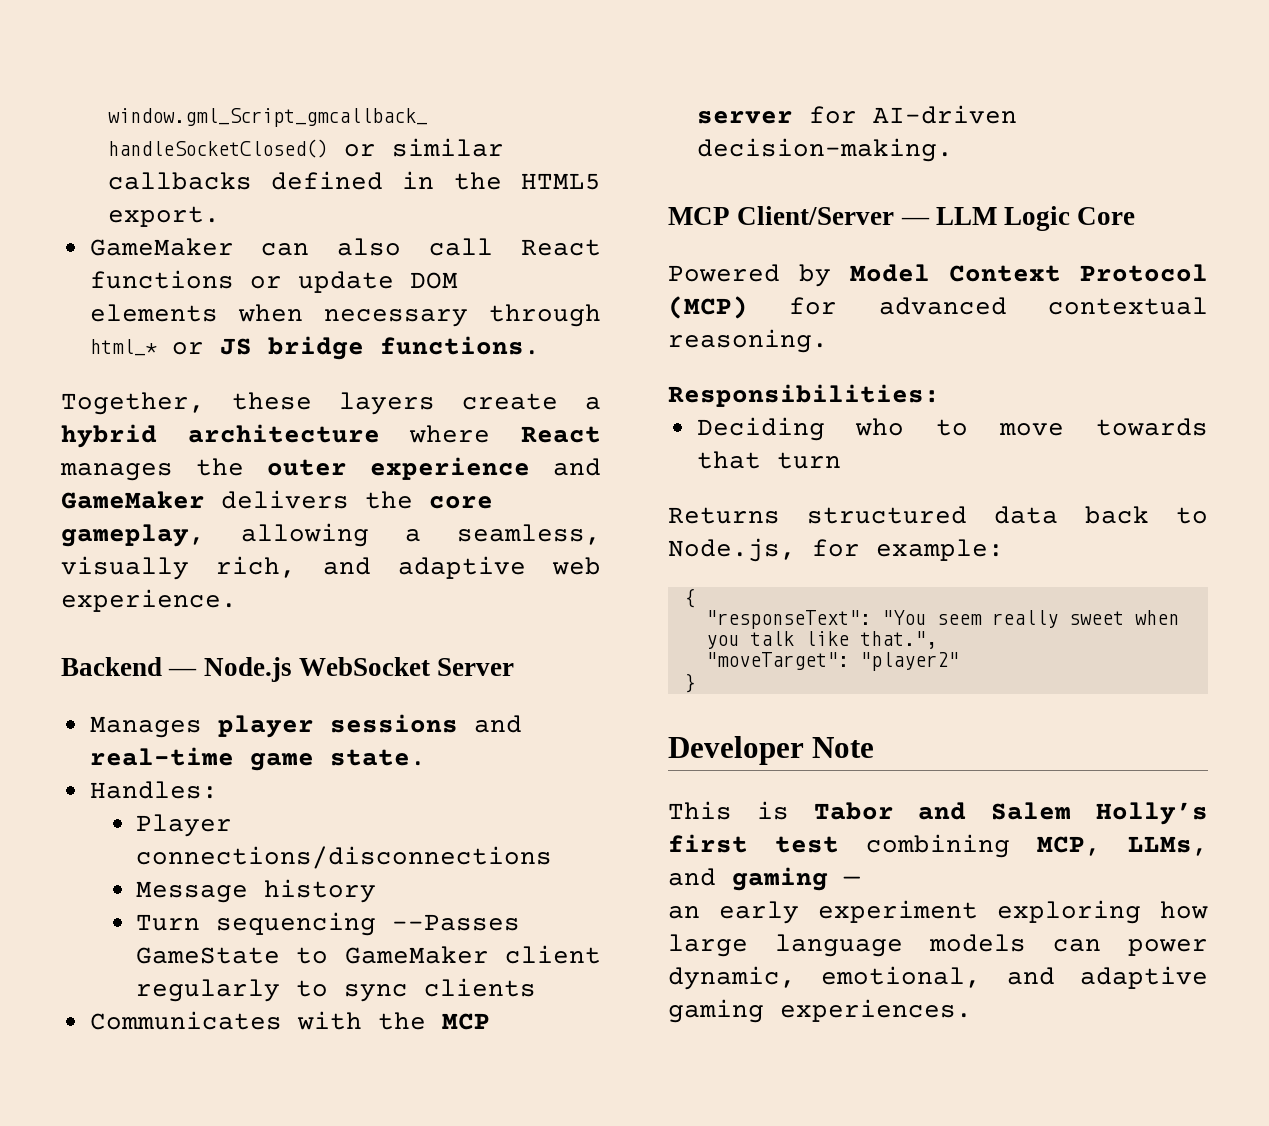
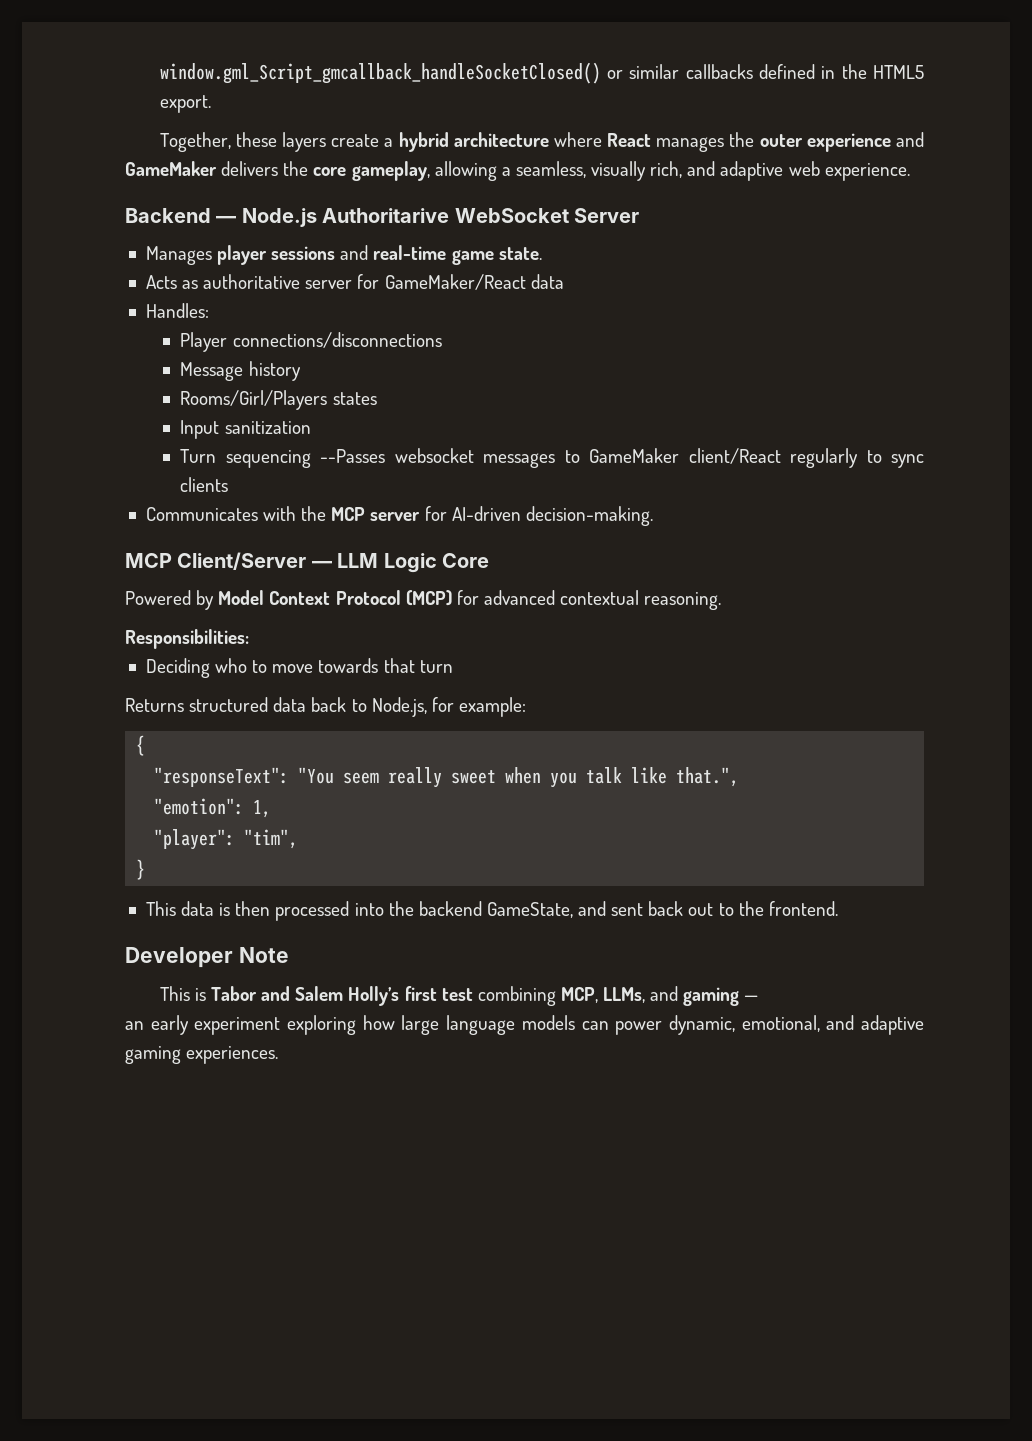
[89,238,601,256] [89,270,458,293] [89,304,601,327] [89,336,540,360] // GameMaker can also call React functions or update DOM elements when necessary through html_* or JS bridge functions. -> (211, 104) none
(292, 669) none -> [322,208,450,223] Authoritarive
(426, 757) none -> [145,274,564,290] // Acts as authoritative server for GameMaker/React data
(377, 891) none -> [180,390,377,410] [180,420,311,439] // Rooms/Girl/Players states // Input sanitization
[136,947,281,964] GameState -> [394,448,556,468] websocket messages
[505,945,601,964] client -> [688,448,781,464] client/React
[705,652,959,671] [683,673,695,693] "moveTarget": "player2" // } -> [154,798,272,818] [154,829,299,850] [136,859,146,880] [145,901,838,921] "emotion": 1, // "player": "tim", // } // This data is then processed into the backend GameState, and sent back out to the frontend.

